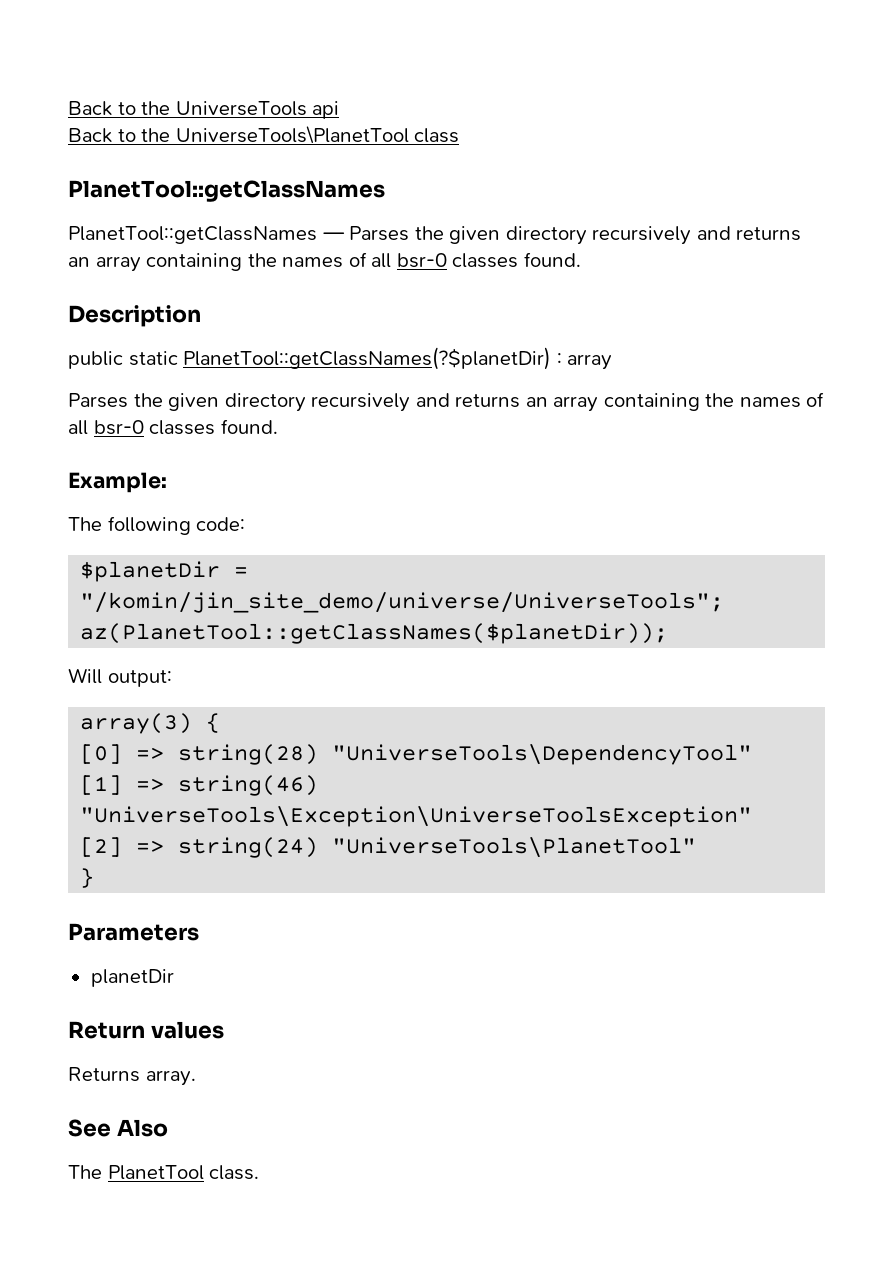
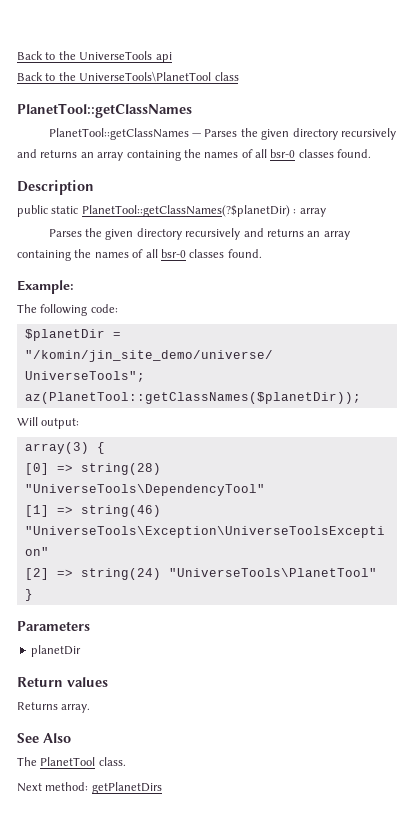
(260, 1172) none -> [17,782,162,794] // Next method: getPlanetDirs

